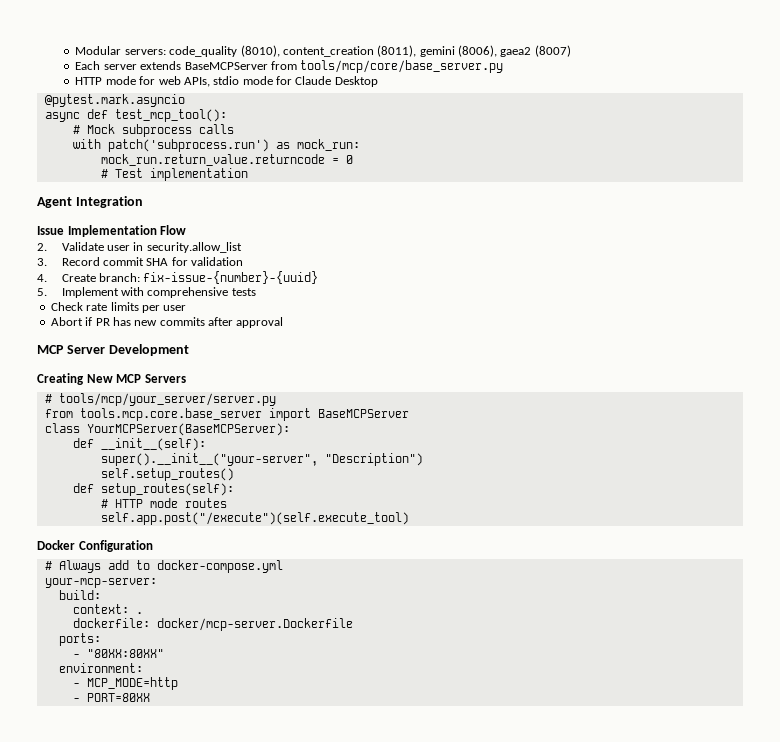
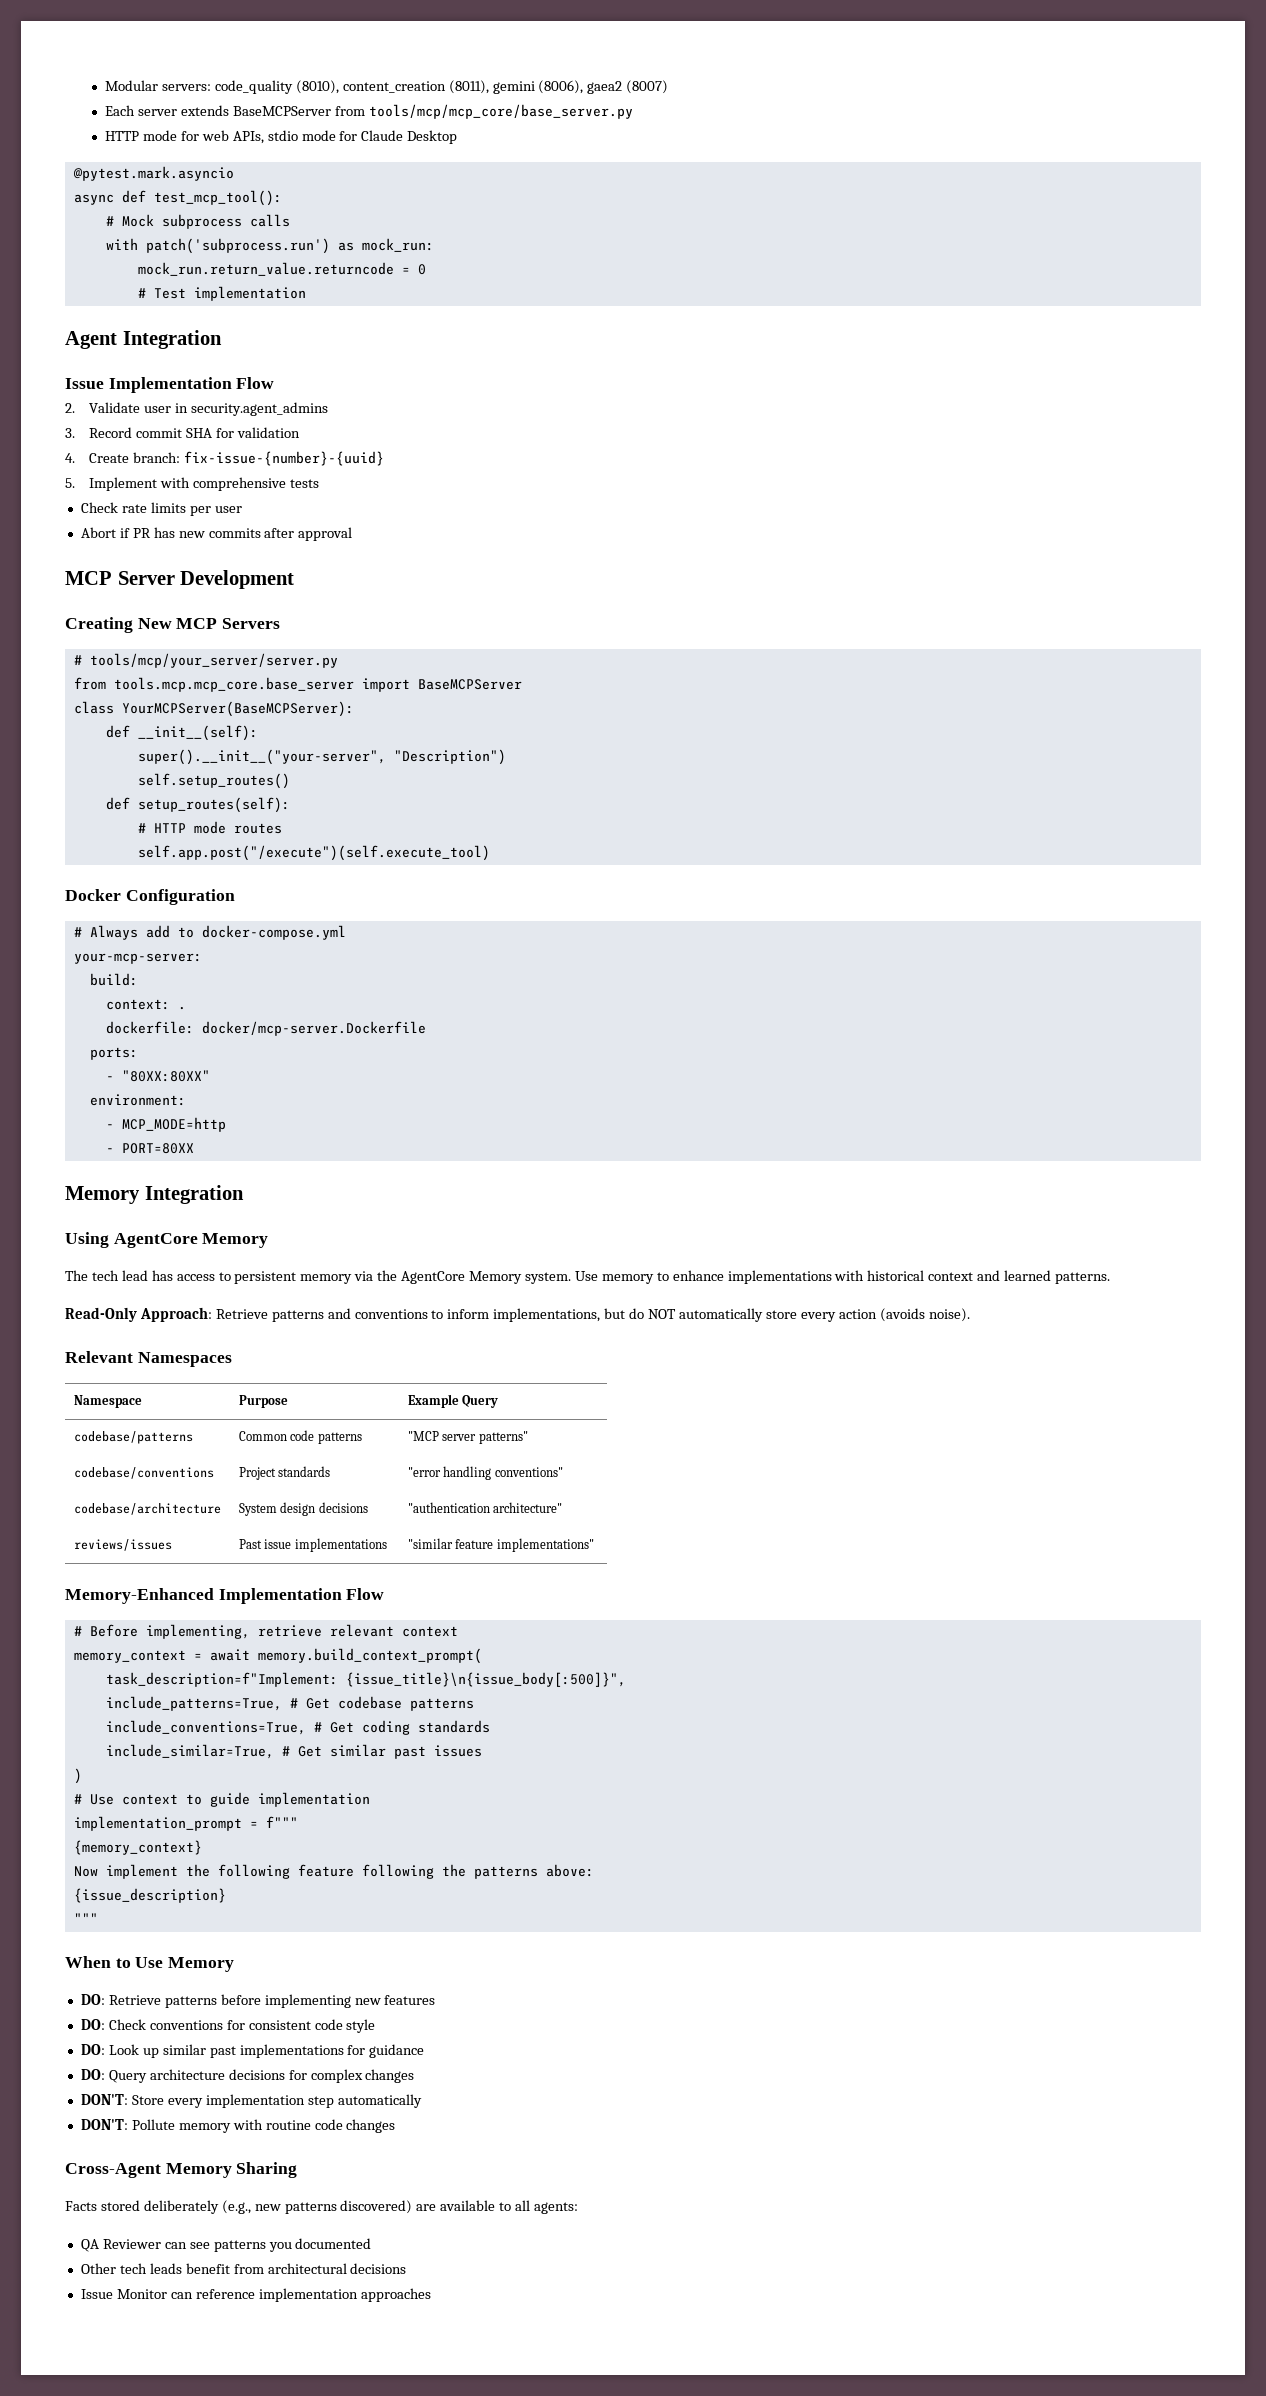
[300,60,504,73] tools/mcp/core/base_server.py -> [368,104,633,119] tools/mcp/mcp_core/base_server.py
[146,242,242,253] security.allow_list -> [190,402,328,416] security.agent_admins
[79,408,262,421] tools.mcp.core.base_server -> [113,677,354,692] tools.mcp.mcp_core.base_server
(150, 697) none -> [65,1185,244,1204] [65,1232,269,1248] [65,1270,1111,1284] [65,1307,970,1322] [65,1351,232,1367] [73,1395,142,1408] [238,1395,288,1408] [407,1394,499,1408] [73,1431,193,1444] [238,1430,362,1444] [407,1431,528,1444] [73,1467,214,1479] [238,1466,331,1480] [407,1466,563,1480] [73,1503,221,1515] [238,1502,368,1516] [407,1502,563,1513] [73,1539,172,1551] [238,1538,387,1552] [407,1538,594,1552] [65,1588,385,1604] [73,1624,458,1639] [73,1648,482,1664] [105,1672,626,1687] [105,1696,474,1711] [105,1720,490,1735] [105,1744,482,1759] [73,1768,82,1784] [73,1792,370,1807] [73,1816,298,1831] [73,1840,202,1855] [73,1864,594,1879] [73,1888,226,1903] [73,1913,98,1924] [65,1956,235,1972] [80,1994,436,2008] [80,2019,376,2033] [80,2044,425,2058] [80,2069,415,2083] [80,2094,422,2108] [80,2119,396,2133] [65,2162,298,2178] [65,2200,579,2214] [80,2238,372,2252] [80,2263,407,2274] [80,2288,431,2302] // Memory Integration // Using AgentCore Memory // The tech lead has access to persistent memory via the AgentCore Memory system. Use memory to enhance implementations with historical context and learned patterns. // Read-Only Approach: Retrieve patterns and conventions to inform implementations, but do NOT automatically store every action (avoids noise). // Relevant Namespaces // Namespace | Purpose | Example Query // codebase/patterns | Common code patterns | "MCP server patterns" // codebase/conventions | Project standards | "error handling conventions" // codebase/architecture | System design decisions | "authentication architecture" // reviews/issues | Past issue implementations | "similar feature implementations" // Memory-Enhanced Implementation Flow // # Before implementing, retrieve relevant context // memory_context = await memory.build_context_prompt( // task_description=f"Implement: {issue_title}\n{issue_body[:500]}", // include_patterns=True, # Get codebase patterns // include_conventions=True, # Get coding standards // include_similar=True, # Get similar past issues // ) // # Use context to guide implementation // implementation_prompt = f""" // {memory_context} // Now implement the following feature following the patterns above: // {issue_description} // """ // When to Use Memory // DO: Retrieve patterns before implementing new features // DO: Check conventions for consistent code style // DO: Look up similar past implementations for guidance // DO: Query architecture decisions for complex changes // DON'T: Store every implementation step automatically // DON'T: Pollute memory with routine code changes // Cross-Agent Memory Sharing // Facts stored deliberately (e.g., new patterns discovered) are available to all agents: // QA Reviewer can see patterns you documented // Other tech leads benefit from architectural decisions // Issue Monitor can reference implementation approaches

